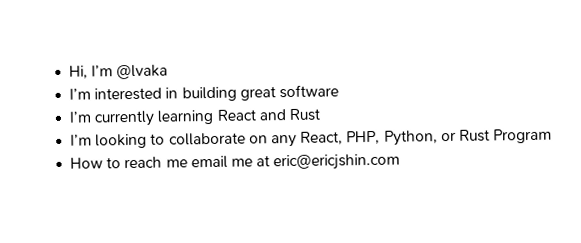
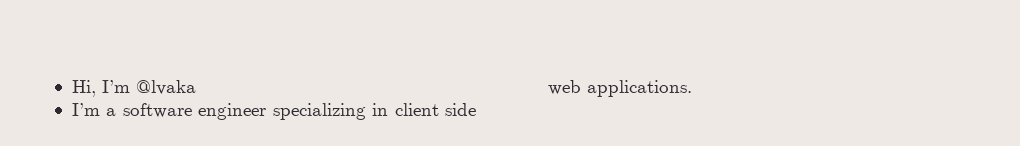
[94,84,339,102] [69,108,320,127] [70,128,553,149] [70,153,401,171] interested in building great software // I’m currently learning React and Rust // I’m looking to collaborate on any React, PHP, Python, or Rust Program // How to reach me email me at eric@ericjshin.com -> [106,103,476,120] [547,80,692,97] a software engineer specializing in client side web applications.

